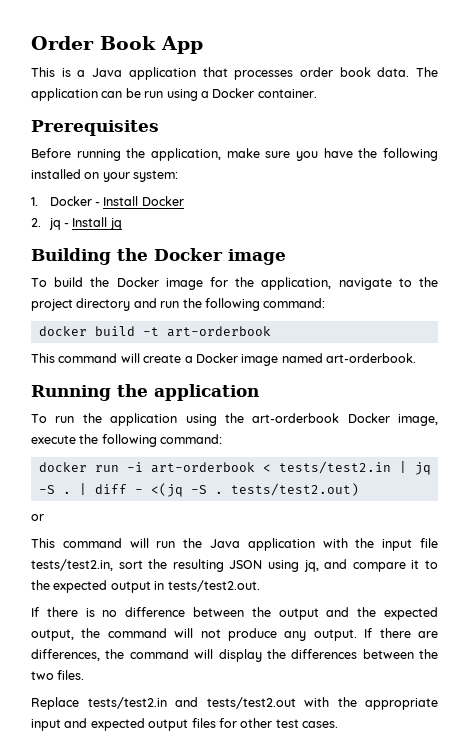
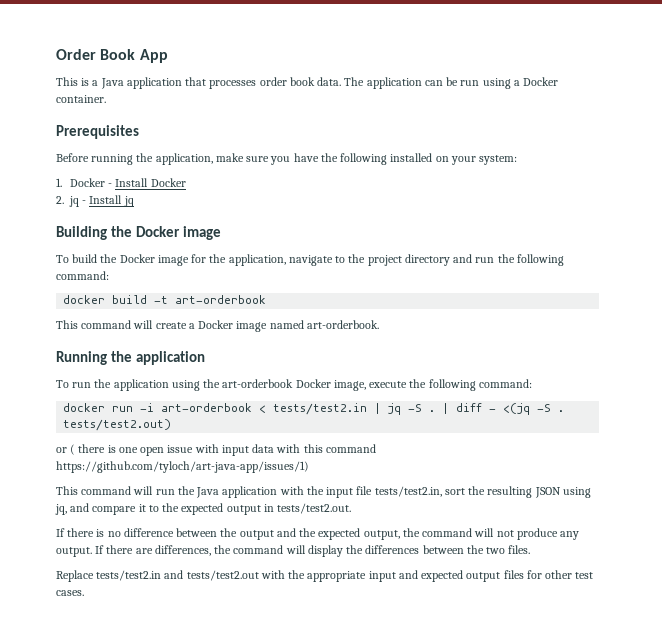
(44, 517) none -> [70,444,376,456] [56,461,309,473] ( there is one open issue with input data with this command https://github.com/tyloch/art-java-app/issues/1)

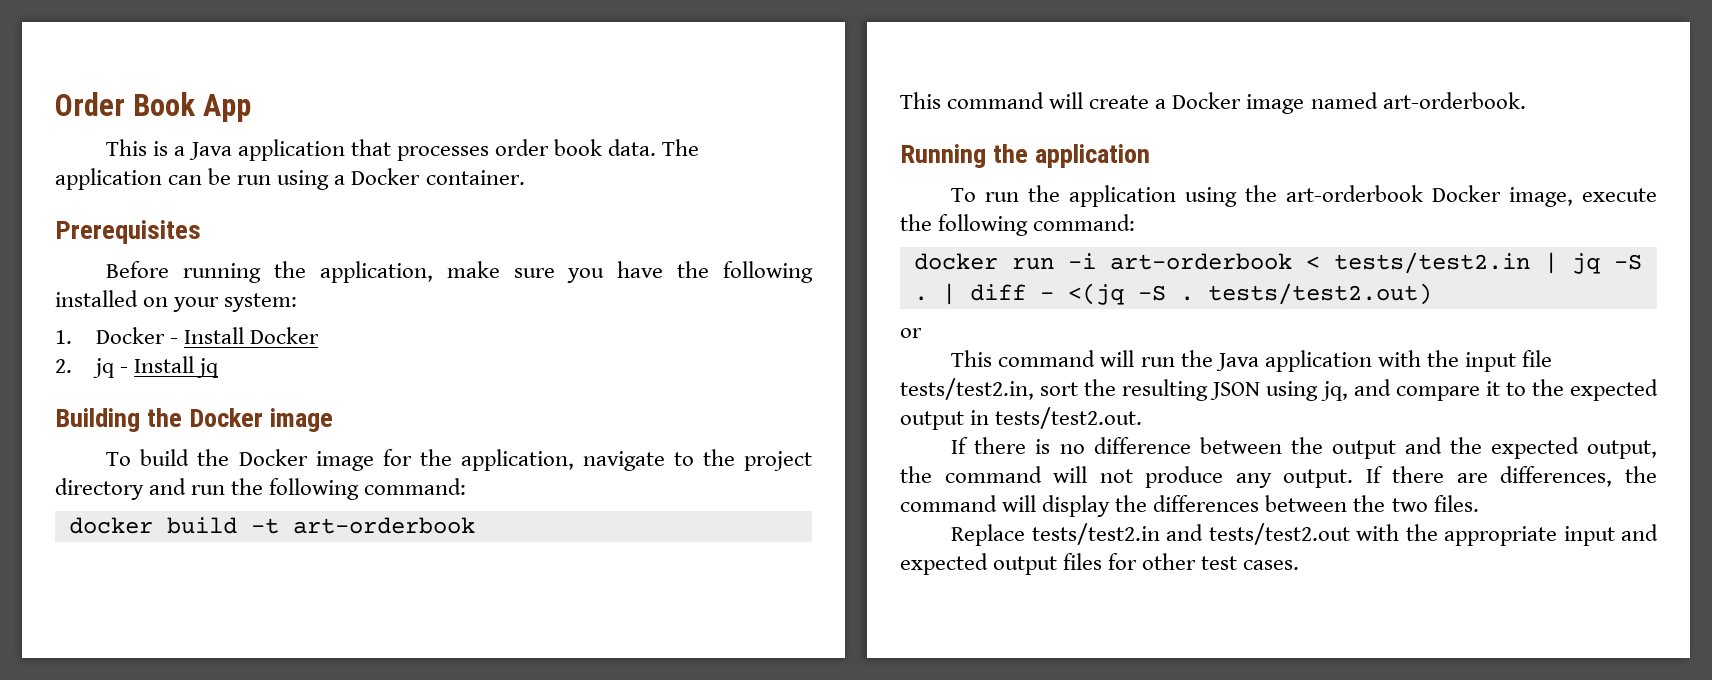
[70,444,376,456] [56,461,309,473] ( there is one open issue with input data with this command https://github.com/tyloch/art-java-app/issues/1) -> (922, 333) none

